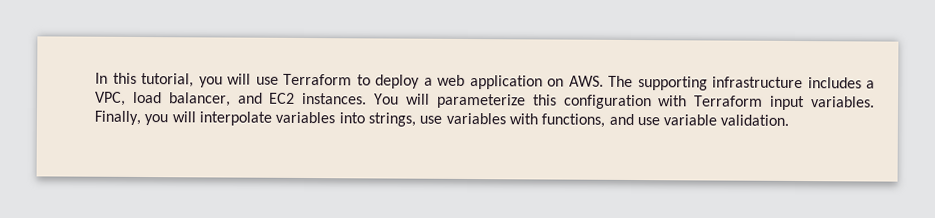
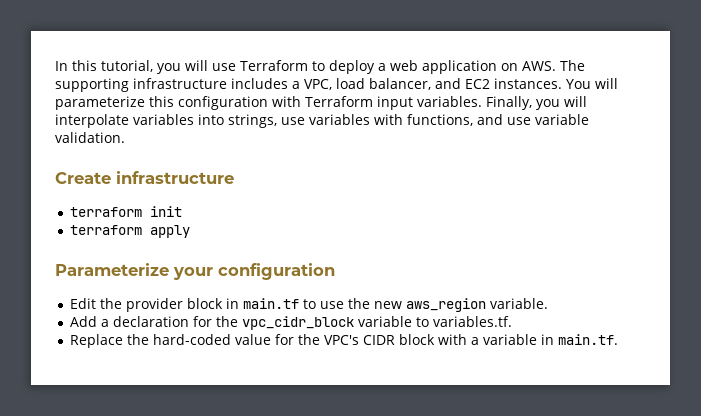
(790, 120) none -> [55,171,234,184] [70,206,183,217] [70,225,191,238] [55,263,335,280] [70,298,549,312] [70,316,513,330] [70,334,619,348] // Create infrastructure // terraform init // terraform apply // Parameterize your configuration // Edit the provider block in main.tf to use the new aws_region variable. // Add a declaration for the vpc_cidr_block variable to variables.tf. // Replace the hard-coded value for the VPC's CIDR block with a variable in main.tf.

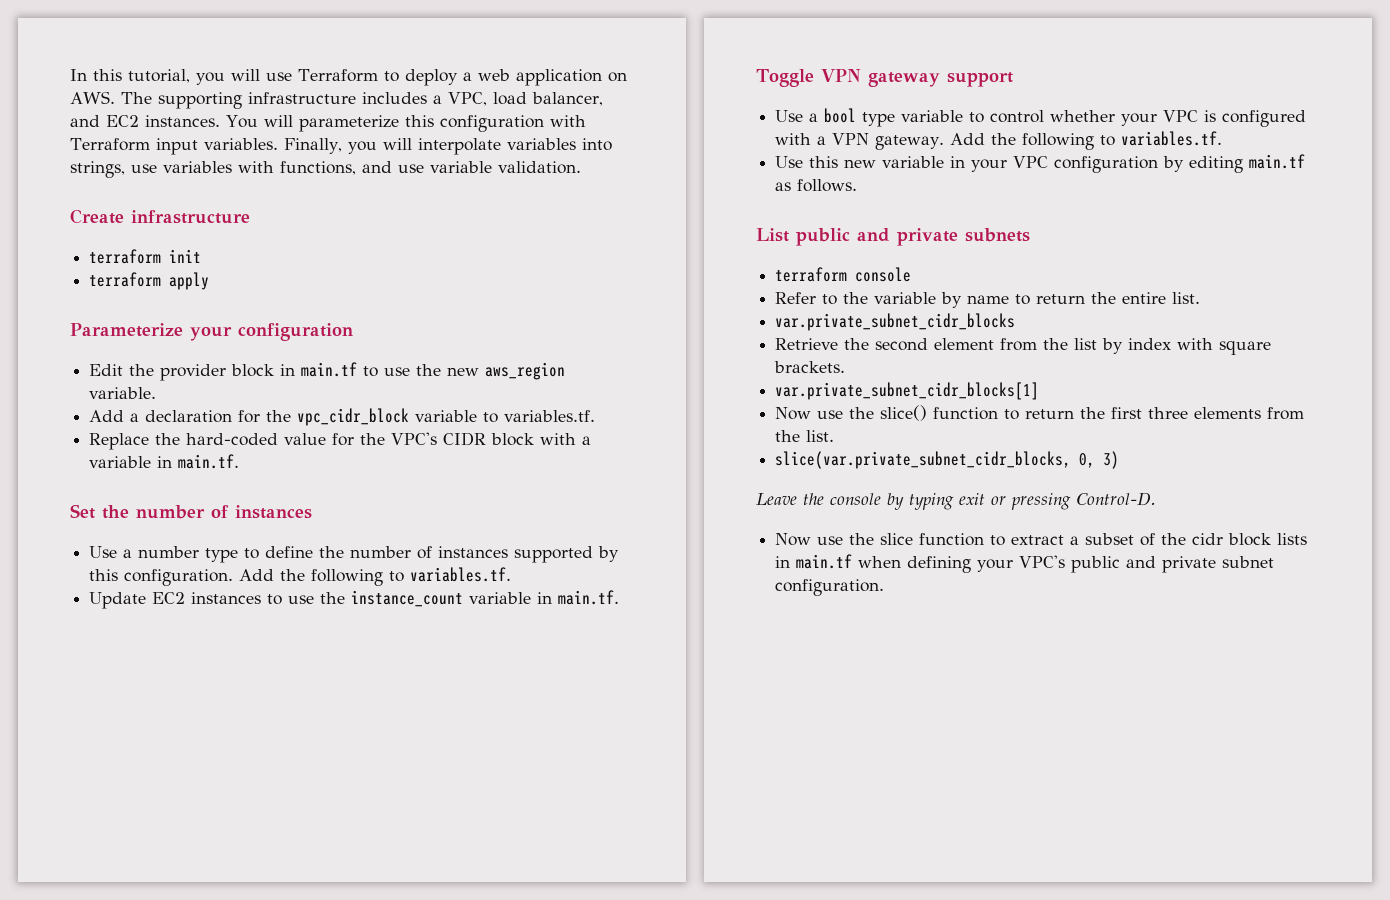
(619, 339) none -> [70,504,312,519] [89,546,620,563] [89,567,512,586] [89,590,620,609] [756,69,1013,87] [775,108,1307,127] [775,131,1223,150] [775,154,1306,173] [775,179,858,192] [756,228,1030,246] [775,267,912,282] [775,292,1201,308] [775,313,1016,331] [775,338,1272,355] [774,361,846,373] [775,382,1040,400] [775,405,1305,421] [775,430,835,442] [775,451,1120,469] [756,492,1156,510] [775,533,1308,546] [775,554,1275,573] [775,579,885,596] // Set the number of instances // Use a number type to define the number of instances supported by this configuration. Add the following to variables.tf. // Update EC2 instances to use the instance_count variable in main.tf. // Toggle VPN gateway support // Use a bool type variable to control whether your VPC is configured with a VPN gateway. Add the following to variables.tf. // Use this new variable in your VPC configuration by editing main.tf as follows. // List public and private subnets // terraform console // Refer to the variable by name to return the entire list. // var.private_subnet_cidr_blocks // Retrieve the second element from the list by index with square brackets. // var.private_subnet_cidr_blocks[1] // Now use the slice() function to return the first three elements from the list. // slice(var.private_subnet_cidr_blocks, 0, 3) // Leave the console by typing exit or pressing Control-D. // Now use the slice function to extract a subset of the cidr block lists in main.tf when defining your VPC's public and private subnet configuration.

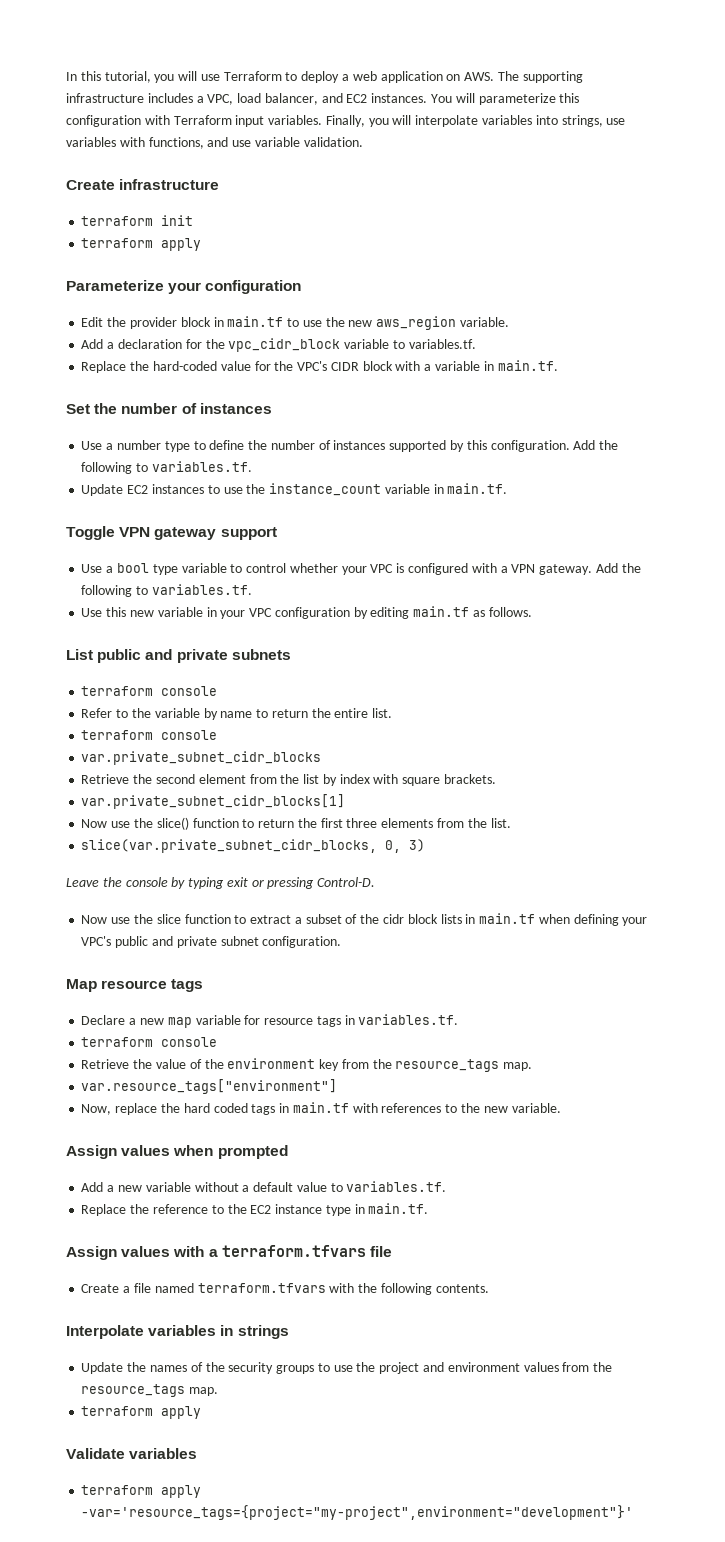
(1201, 298) none -> [81,730,218,740] // terraform console
(885, 587) none -> [66,979,204,992] [81,1014,459,1028] [81,1037,218,1047] [81,1058,533,1072] [81,1079,338,1094] [81,1102,561,1115] [66,1145,288,1159] [81,1181,447,1192] [81,1203,429,1216] [66,1245,392,1260] [81,1283,489,1295] [66,1325,289,1339] [81,1362,613,1374] [81,1384,219,1397] [81,1406,202,1419] [66,1448,198,1459] [81,1485,202,1498] [81,1505,634,1520] // Map resource tags // Declare a new map variable for resource tags in variables.tf. // terraform console // Retrieve the value of the environment key from the resource_tags map. // var.resource_tags["environment"] // Now, replace the hard coded tags in main.tf with references to the new variable. // Assign values when prompted // Add a new variable without a default value to variables.tf. // Replace the reference to the EC2 instance type in main.tf. // Assign values with a terraform.tfvars file // Create a file named terraform.tfvars with the following contents. // Interpolate variables in strings // Update the names of the security groups to use the project and environment values from the resource_tags map. // terraform apply // Validate variables // terraform apply -var='resource_tags={project="my-project",environment="development"}'

